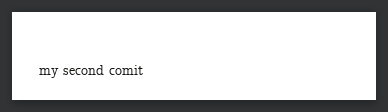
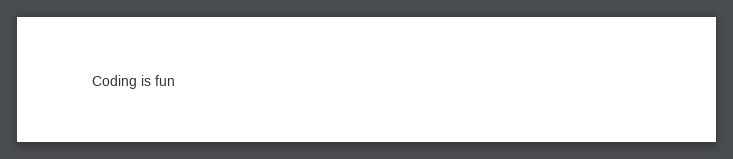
[39,65,143,78] my second comit -> [92,75,175,89] Coding is fun

